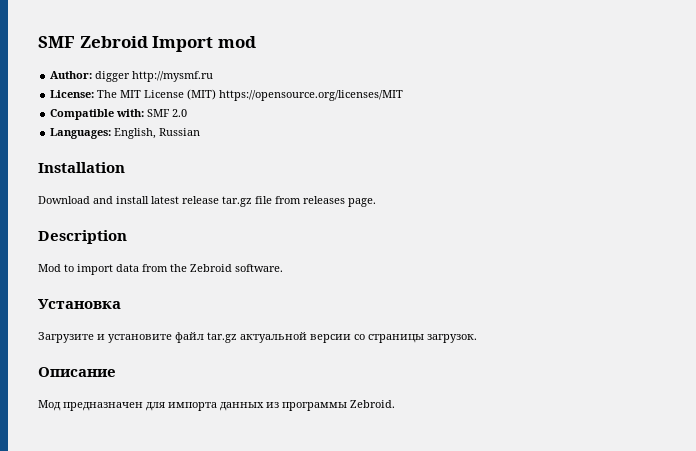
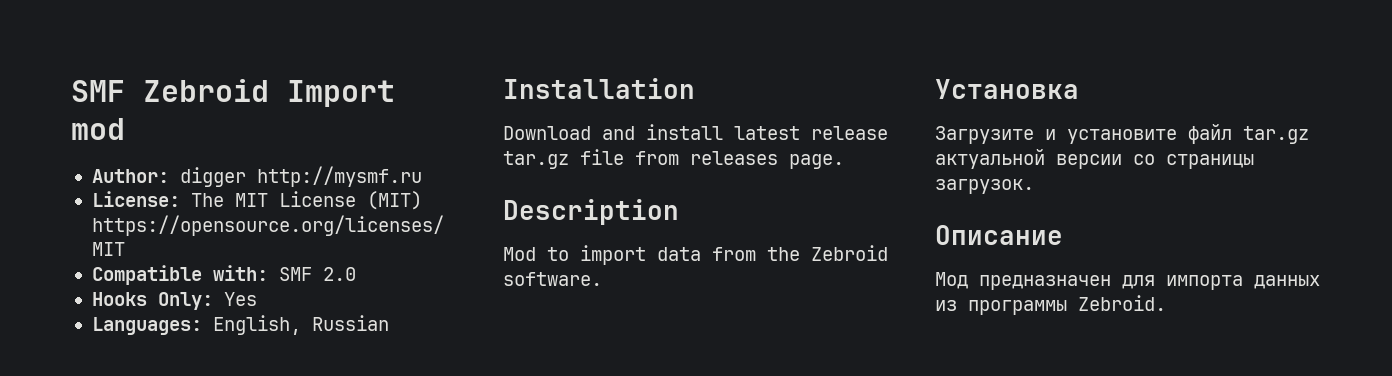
(188, 113) none -> [91,292,257,310] // Hooks Only: Yes

